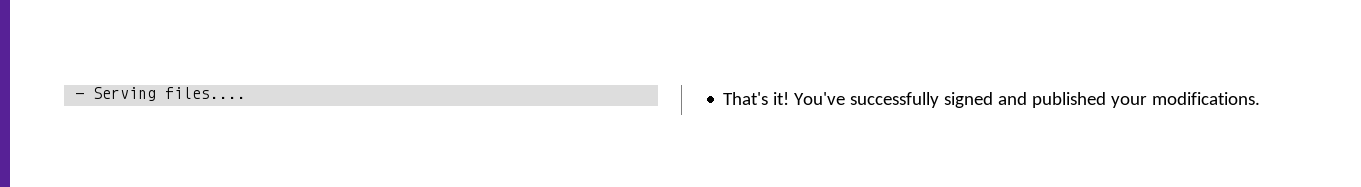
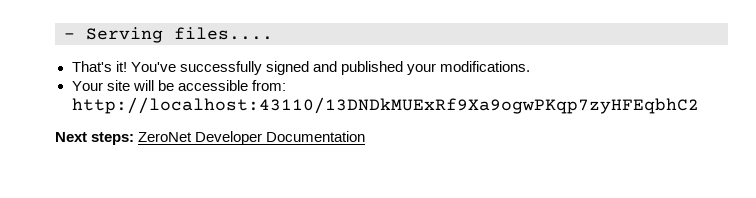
(1261, 98) none -> [71,80,286,91] [71,97,699,114] [55,131,366,145] // Your site will be accessible from: http://localhost:43110/13DNDkMUExRf9Xa9ogwPKqp7zyHFEqbhC2 // Next steps: ZeroNet Developer Documentation

